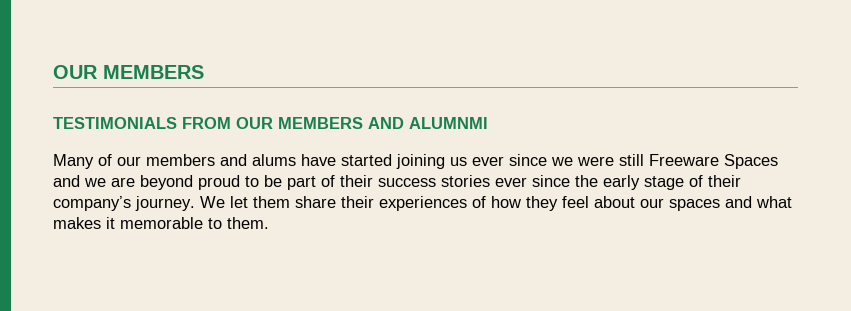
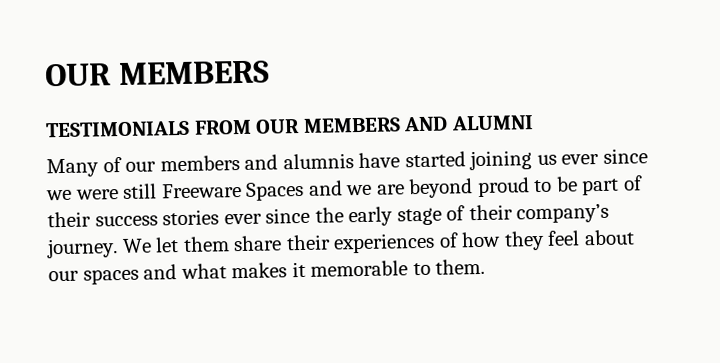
[409,117,488,129] ALUMNMI -> [450,115,534,131] ALUMNI
[252,154,296,166] alums -> [282,153,354,170] alumnis

